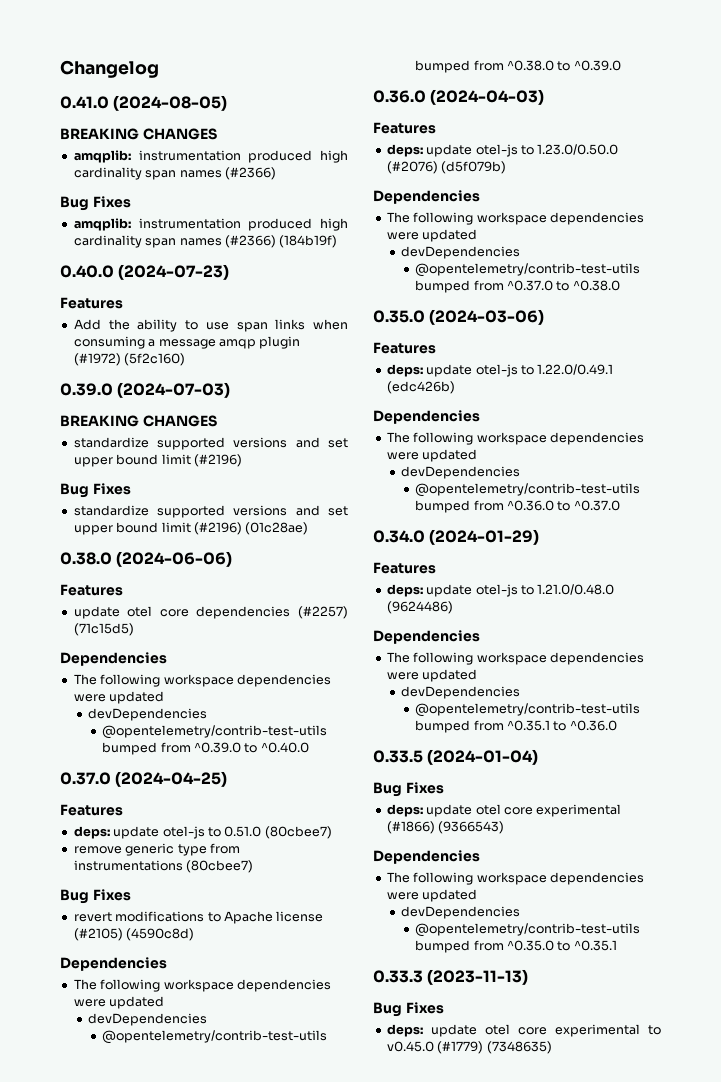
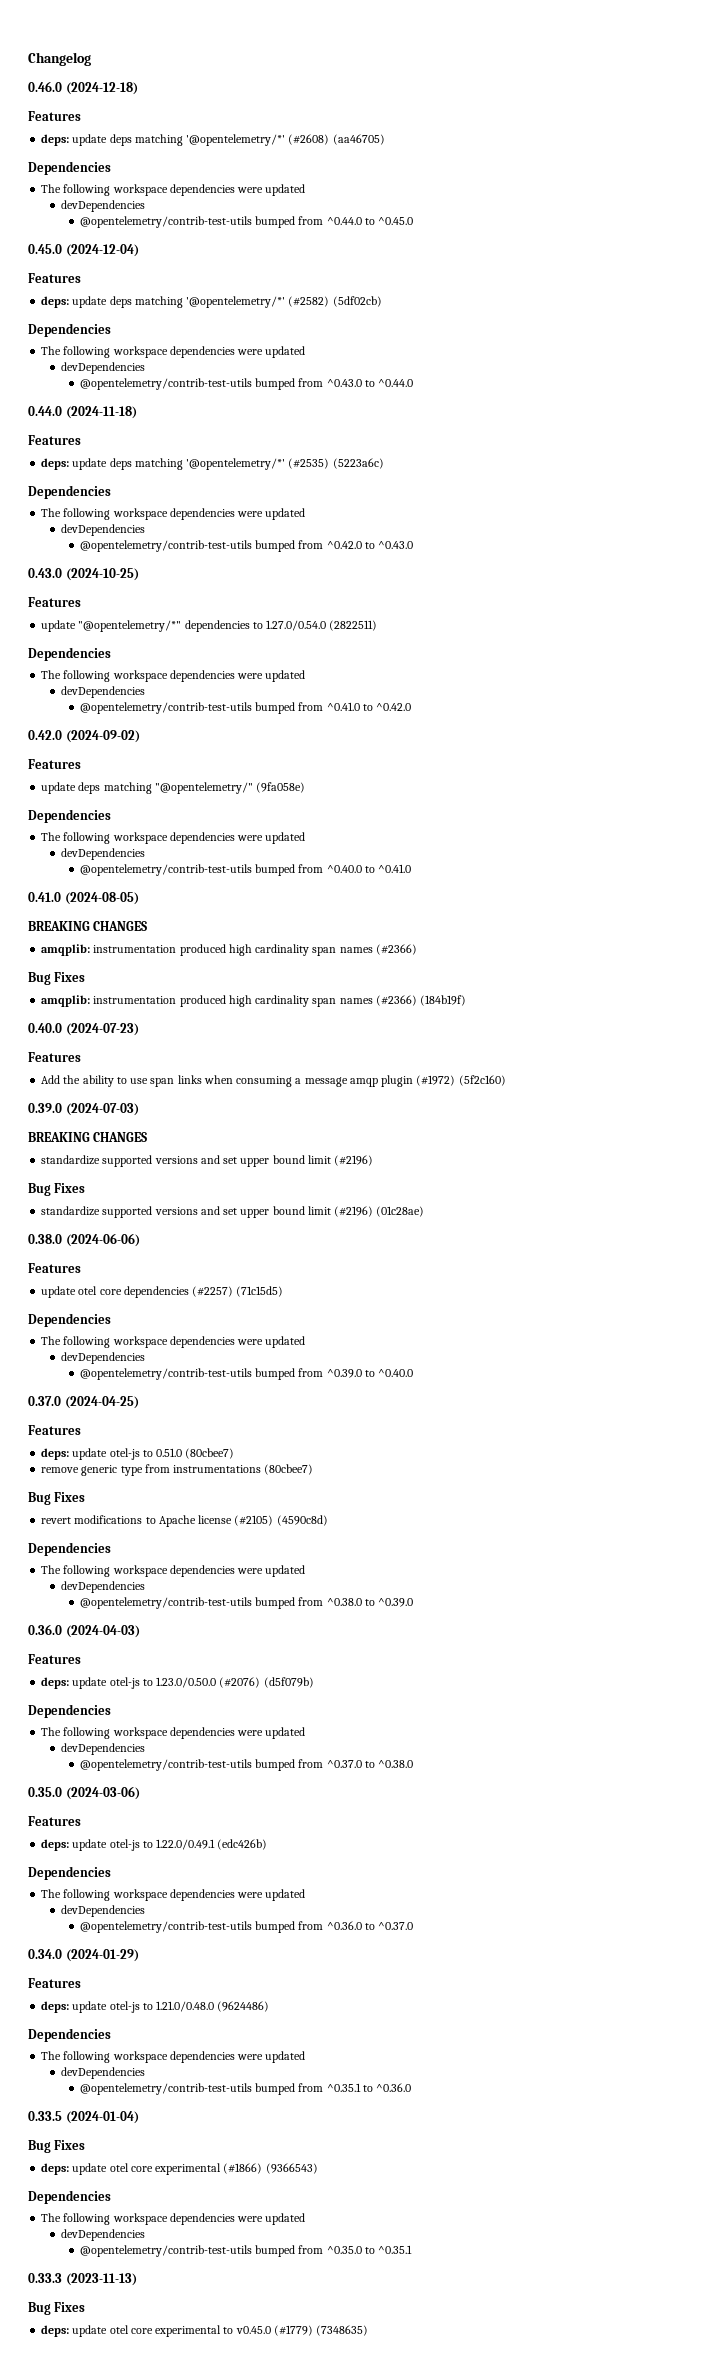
(159, 69) none -> [28,81,138,95] [28,111,81,121] [41,134,385,146] [28,161,111,175] [41,184,306,196] [60,200,145,212] [79,216,414,228] [28,244,139,257] [28,273,81,283] [41,296,382,308] [28,323,111,337] [41,346,306,358] [60,362,145,374] [79,378,414,390] [28,406,137,419] [28,435,81,445] [41,458,384,470] [28,485,111,499] [41,508,306,520] [60,524,145,536] [79,540,414,552] [28,568,139,581] [28,597,81,607] [41,620,378,632] [28,647,111,661] [41,670,306,682] [60,686,145,698] [79,702,412,714] [28,730,140,743] [28,759,81,769] [41,782,306,794] [28,809,111,823] [41,832,306,844] [60,848,145,860] [79,864,412,876] // 0.46.0 (2024-12-18) // Features // deps: update deps matching '@opentelemetry/*' (#2608) (aa46705) // Dependencies // The following workspace dependencies were updated // devDependencies // @opentelemetry/contrib-test-utils bumped from ^0.44.0 to ^0.45.0 // 0.45.0 (2024-12-04) // Features // deps: update deps matching '@opentelemetry/*' (#2582) (5df02cb) // Dependencies // The following workspace dependencies were updated // devDependencies // @opentelemetry/contrib-test-utils bumped from ^0.43.0 to ^0.44.0 // 0.44.0 (2024-11-18) // Features // deps: update deps matching '@opentelemetry/*' (#2535) (5223a6c) // Dependencies // The following workspace dependencies were updated // devDependencies // @opentelemetry/contrib-test-utils bumped from ^0.42.0 to ^0.43.0 // 0.43.0 (2024-10-25) // Features // update "@opentelemetry/*" dependencies to 1.27.0/0.54.0 (2822511) // Dependencies // The following workspace dependencies were updated // devDependencies // @opentelemetry/contrib-test-utils bumped from ^0.41.0 to ^0.42.0 // 0.42.0 (2024-09-02) // Features // update deps matching "@opentelemetry/" (9fa058e) // Dependencies // The following workspace dependencies were updated // devDependencies // @opentelemetry/contrib-test-utils bumped from ^0.40.0 to ^0.41.0

